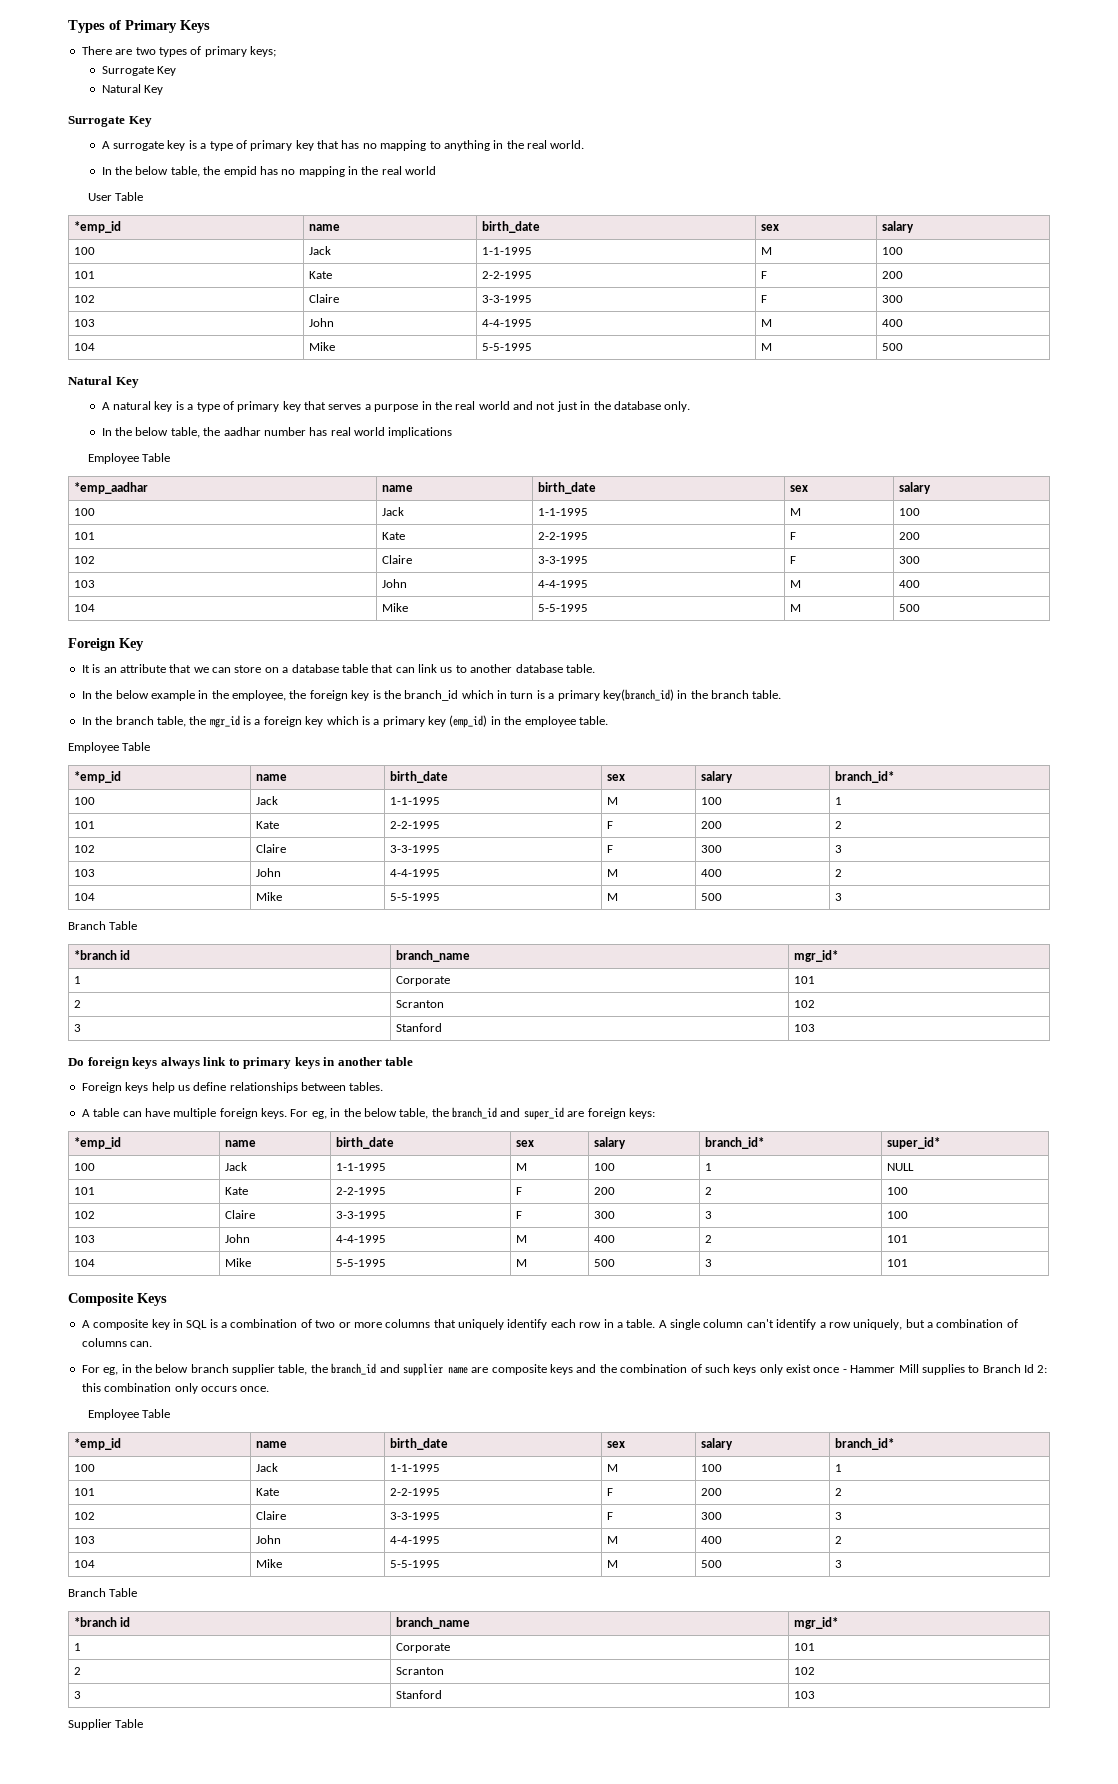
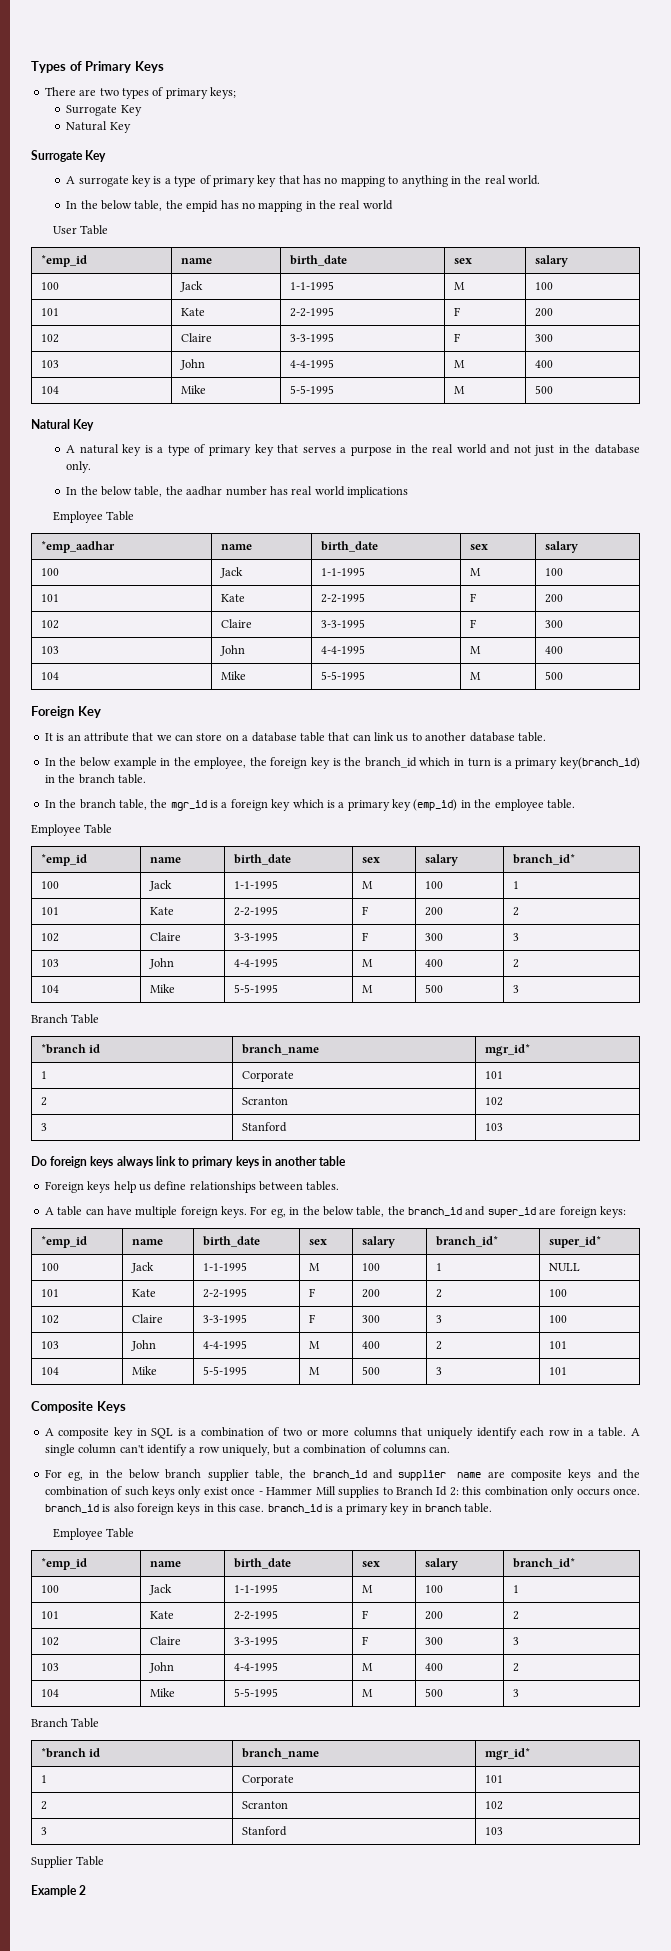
(270, 1389) none -> [44,1503,493,1515] branch_id is also foreign keys in this case. branch_id is a primary key in branch table.
(144, 1723) none -> [31,1885,87,1897] // Example 2

